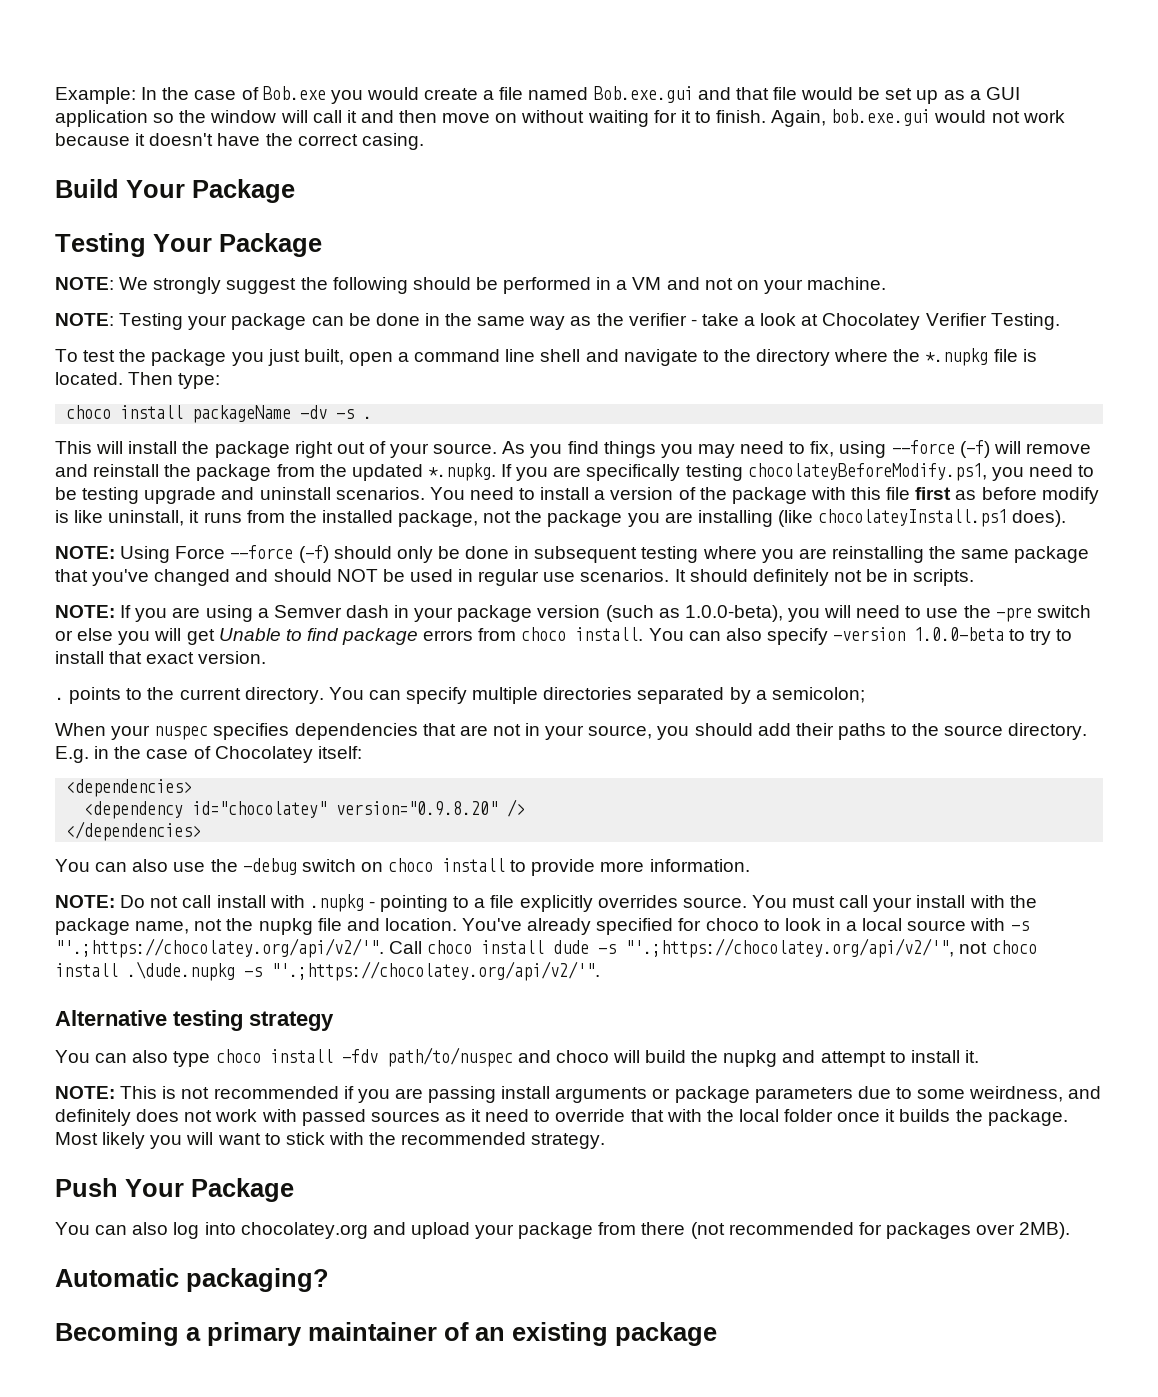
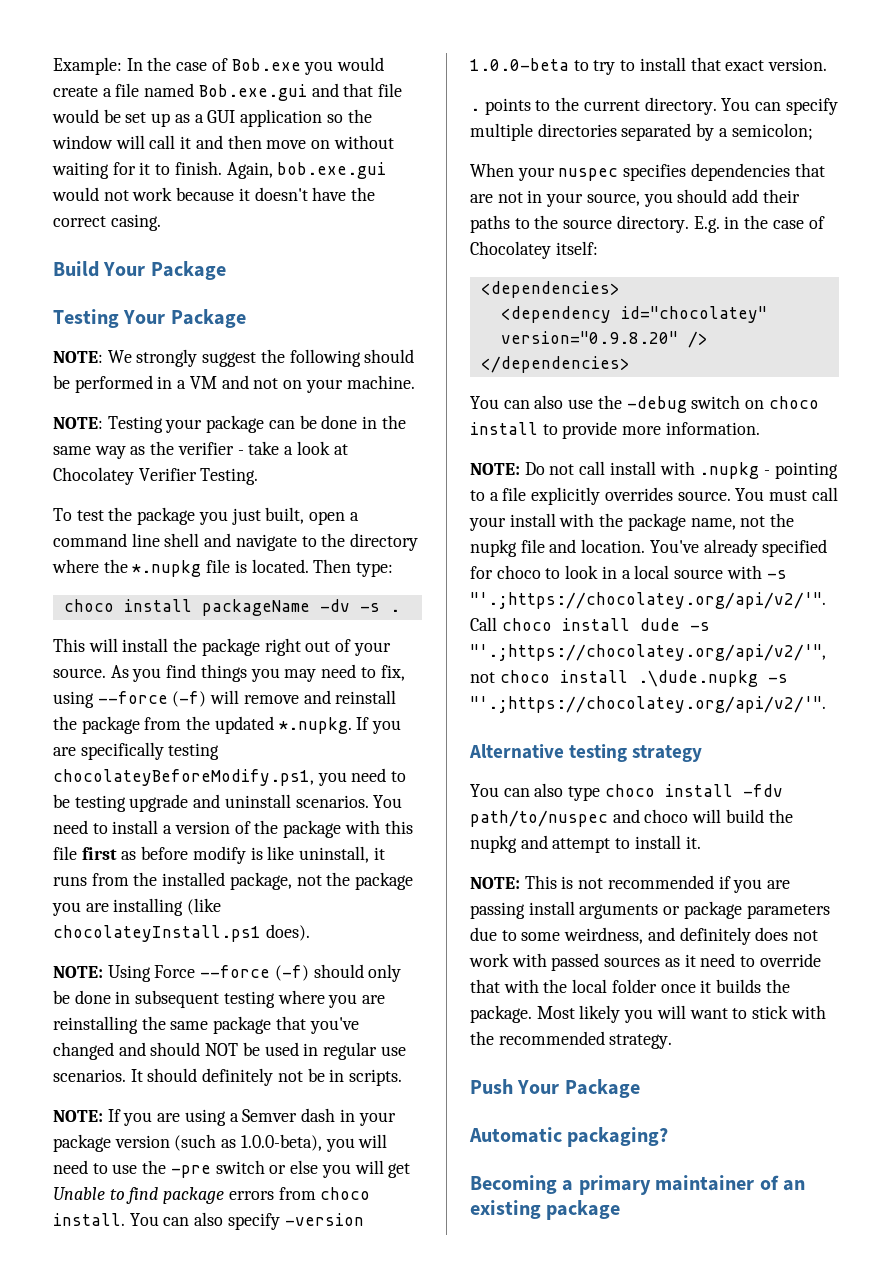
[55,1222,1071,1239] // You can also log into chocolatey.org and upload your package from there (not recommended for packages over 2MB). -> (640, 1088) none

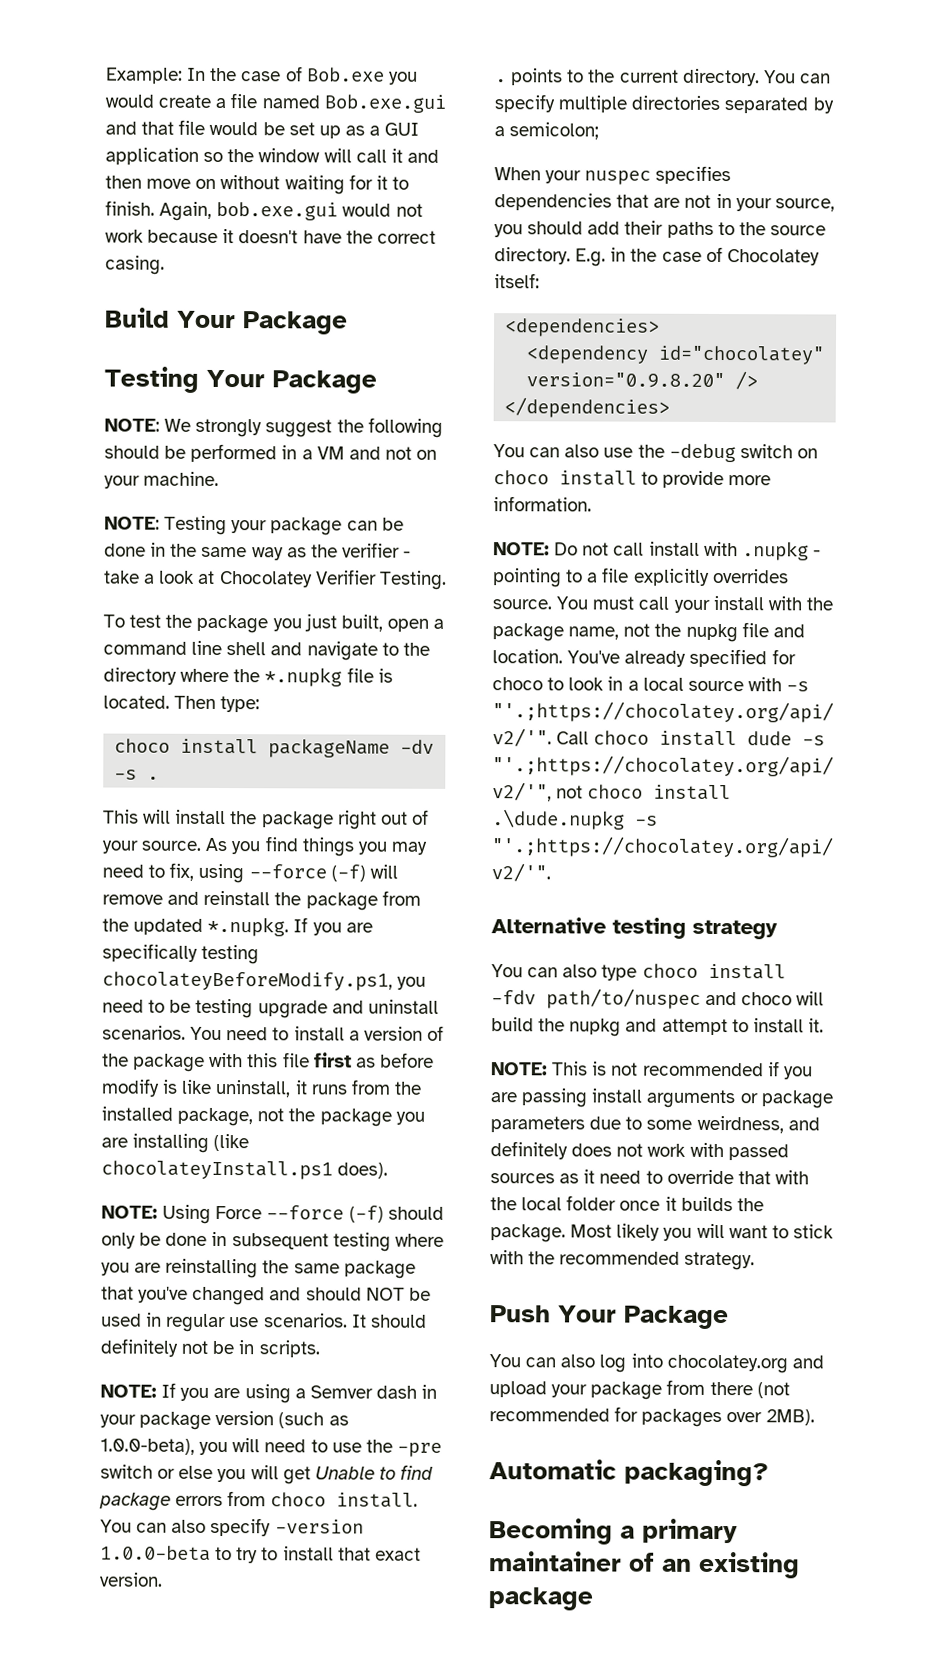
(640, 1088) none -> [489,1353,824,1374] [489,1379,790,1400] [489,1406,815,1428] // You can also log into chocolatey.org and upload your package from there (not recommended for packages over 2MB).

